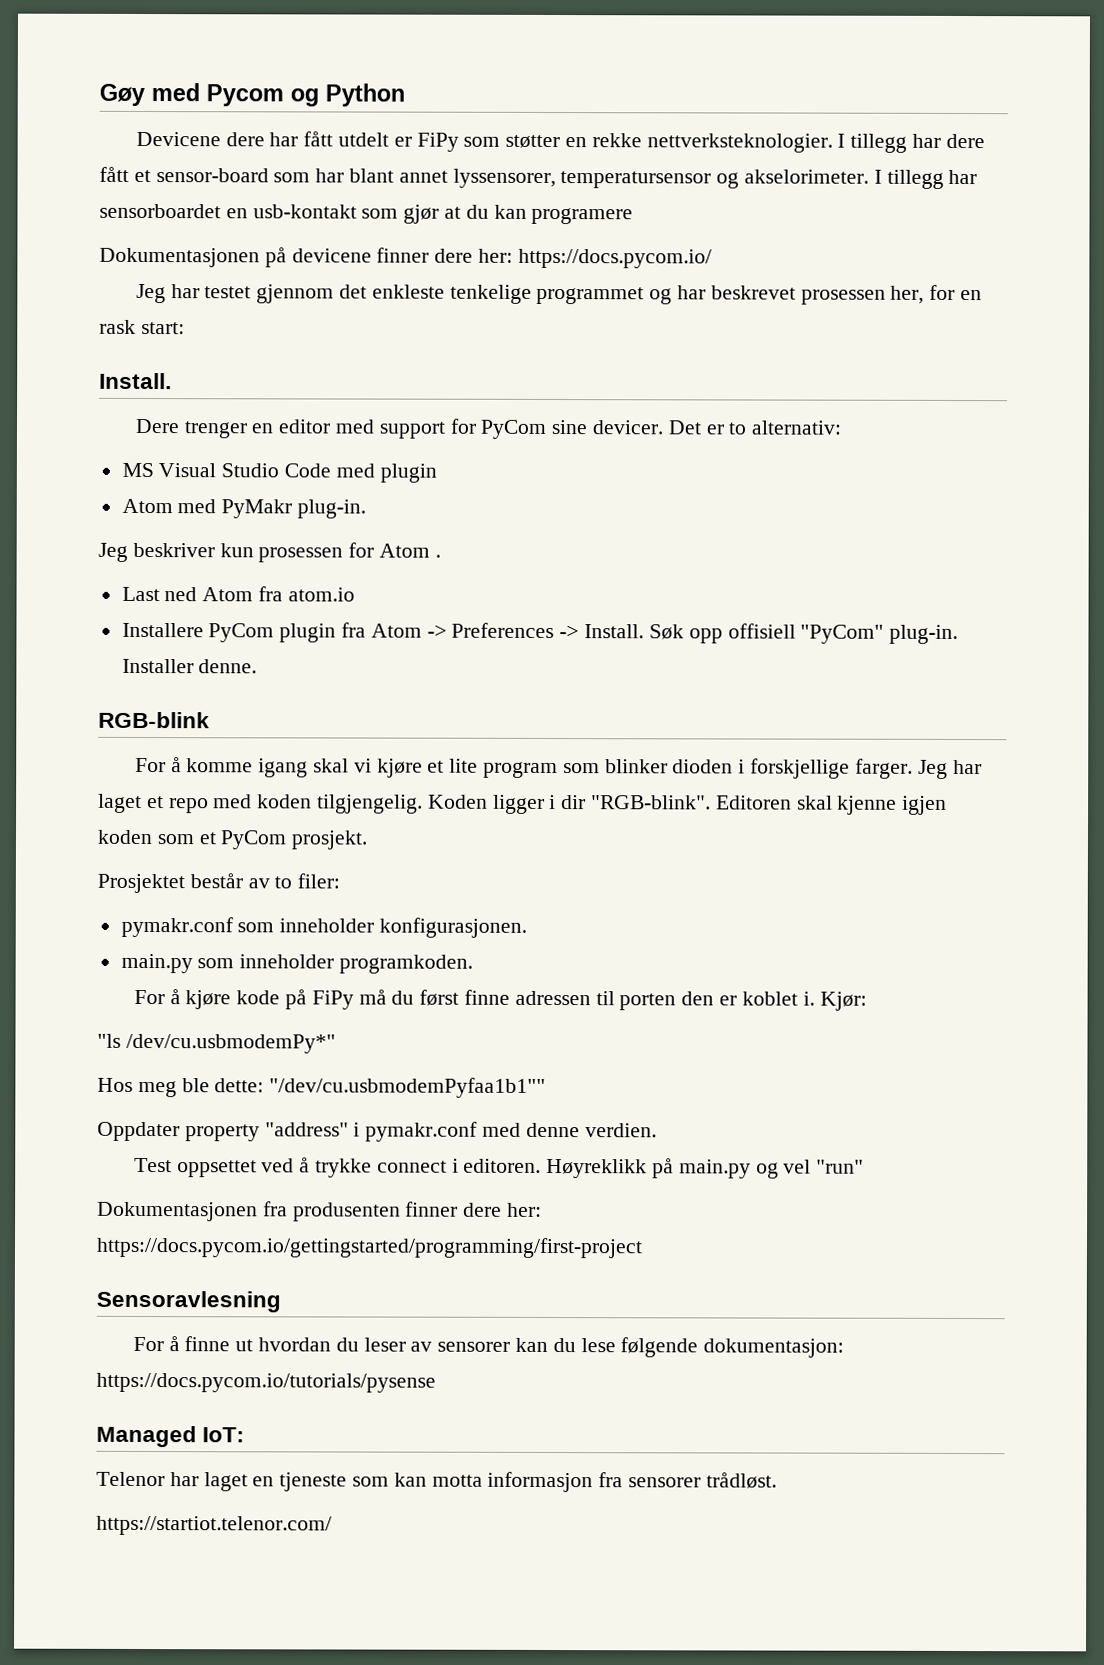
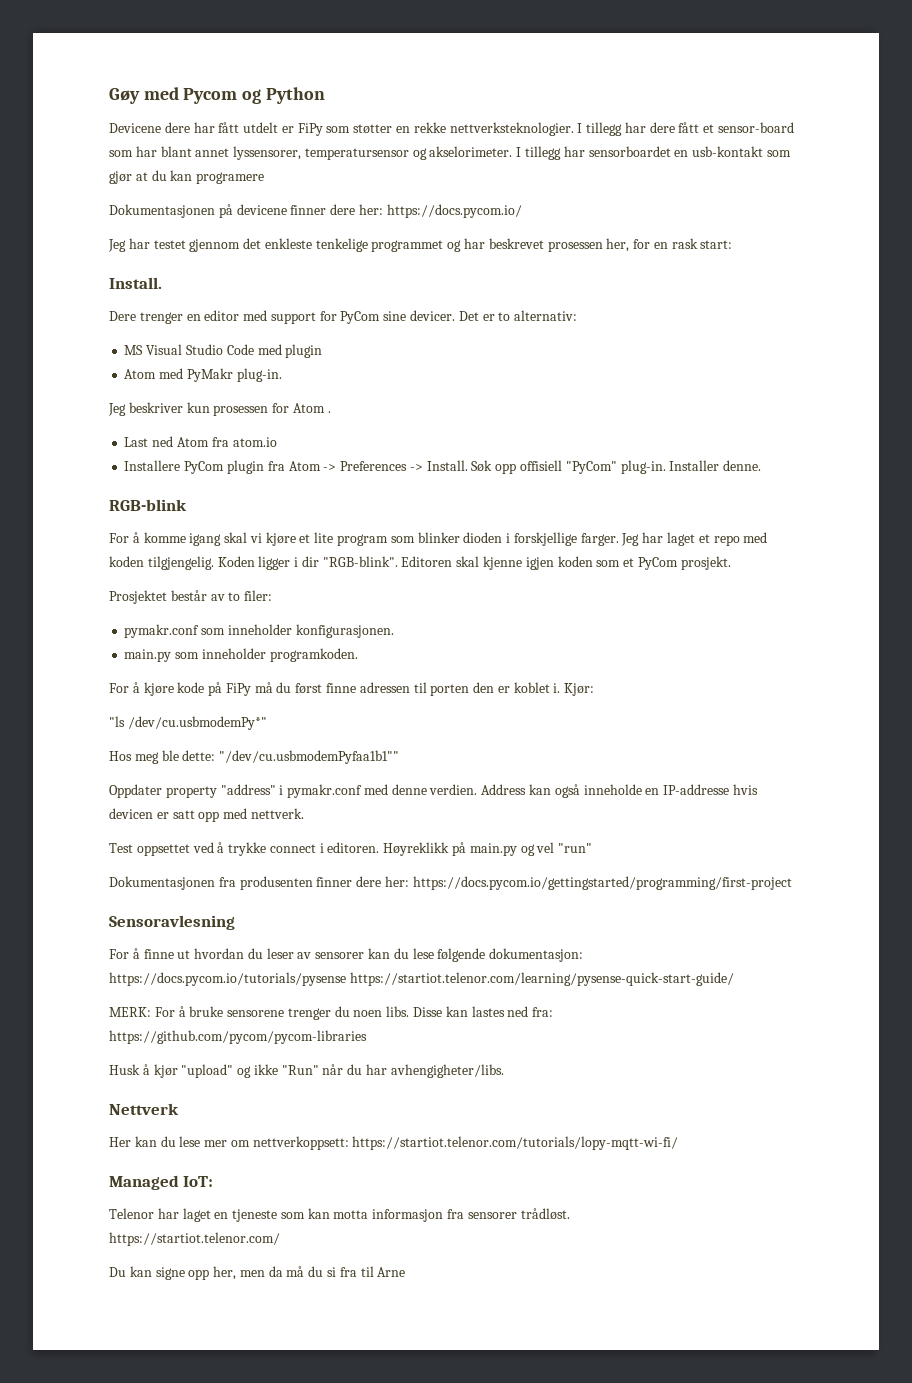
(657, 1130) none -> [481,784,758,798] [109,808,304,822] Address kan også inneholde en IP-addresse hvis devicen er satt opp med nettverk.
(436, 1382) none -> [349,972,734,986] [109,1006,554,1020] [109,1030,367,1044] [109,1064,504,1078] [109,1103,179,1115] [109,1136,679,1150] https://startiot.telenor.com/learning/pysense-quick-start-guide/ // MERK: For å bruke sensorene trenger du noen libs. Disse kan lastes ned fra: https://github.com/pycom/pycom-libraries // Husk å kjør "upload" og ikke "Run" når du har avhengigheter/libs. // Nettverk // Her kan du lese mer om nettverkoppsett: https://startiot.telenor.com/tutorials/lopy-mqtt-wi-fi/
(332, 1525) none -> [109,1266,406,1280] // Du kan signe opp her, men da må du si fra til Arne

